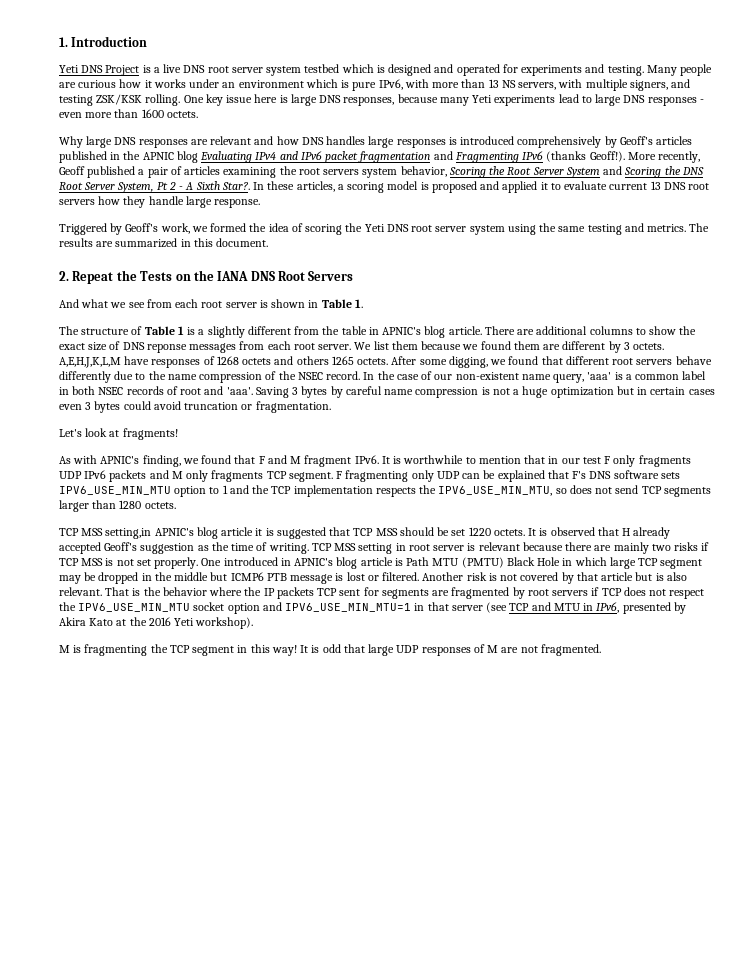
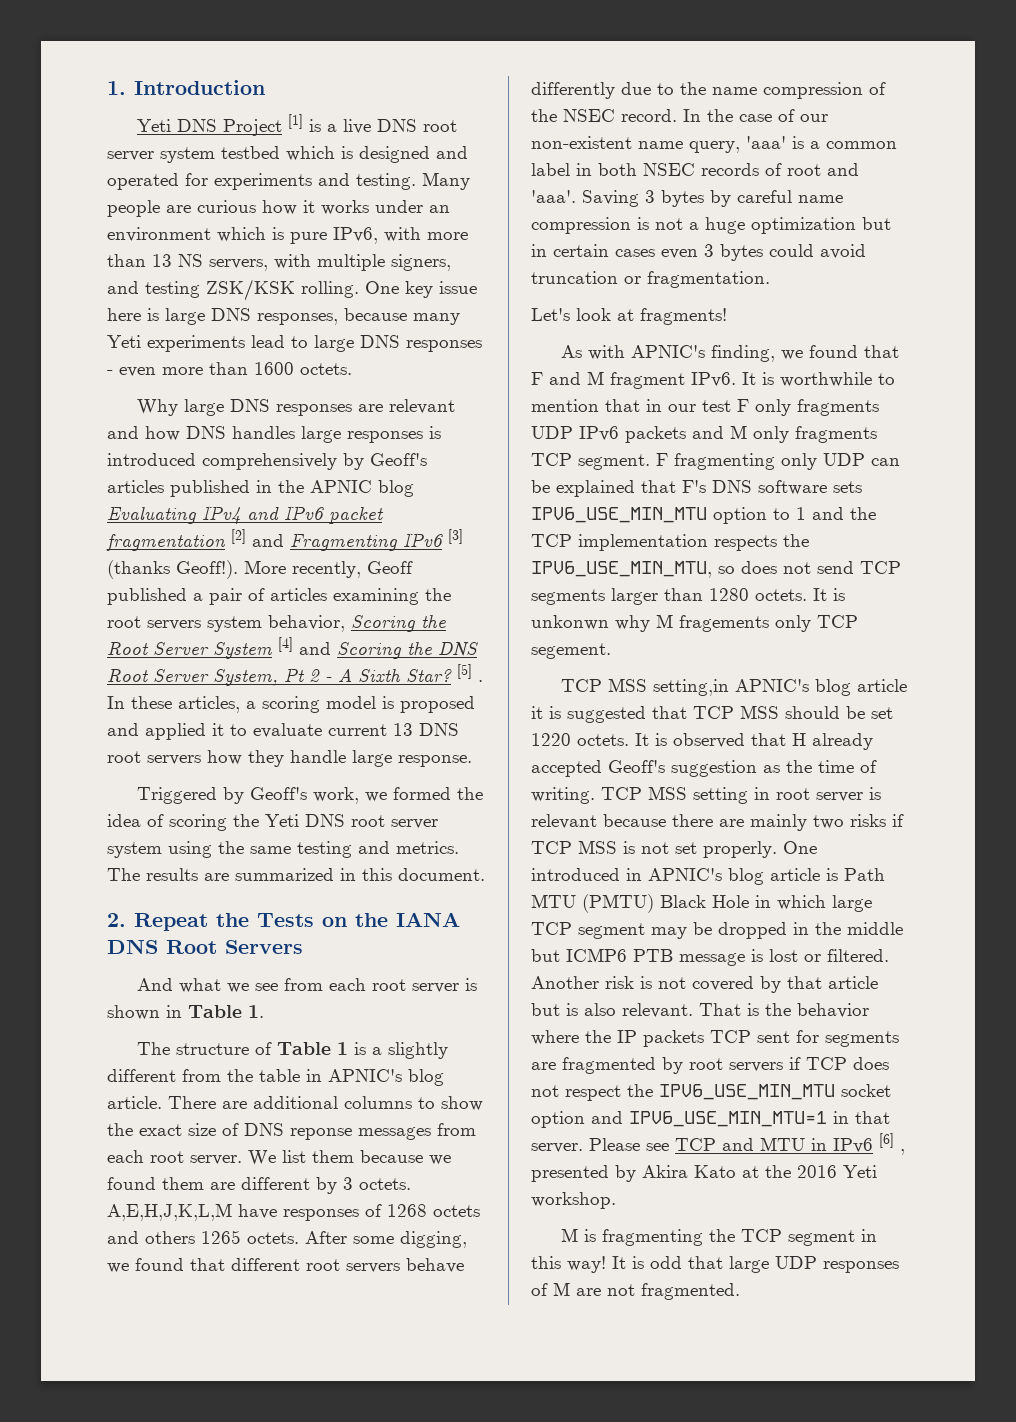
(140, 70) none -> [287,114,303,129] [1]
(431, 157) none -> [231,529,246,544] [2]
(544, 155) none -> [448,529,463,544] [3]
(600, 172) none -> [278,637,293,652] [4]
[221,182,250,190] Star?. -> [406,664,472,682] [478,680,483,682] Star? [5] .
(176, 505) none -> [813,588,845,601] [531,614,858,632] [531,643,611,659] It is unkonwn why M fragements only TCP segement.
[451,602,508,613] server (see -> [531,1138,669,1153] server. Please see
[596,602,620,613] IPv6, -> [833,1133,894,1153] [900,1149,905,1155] IPv6 [6] ,
[195,617,254,629] workshop). -> [531,1192,616,1209] workshop.

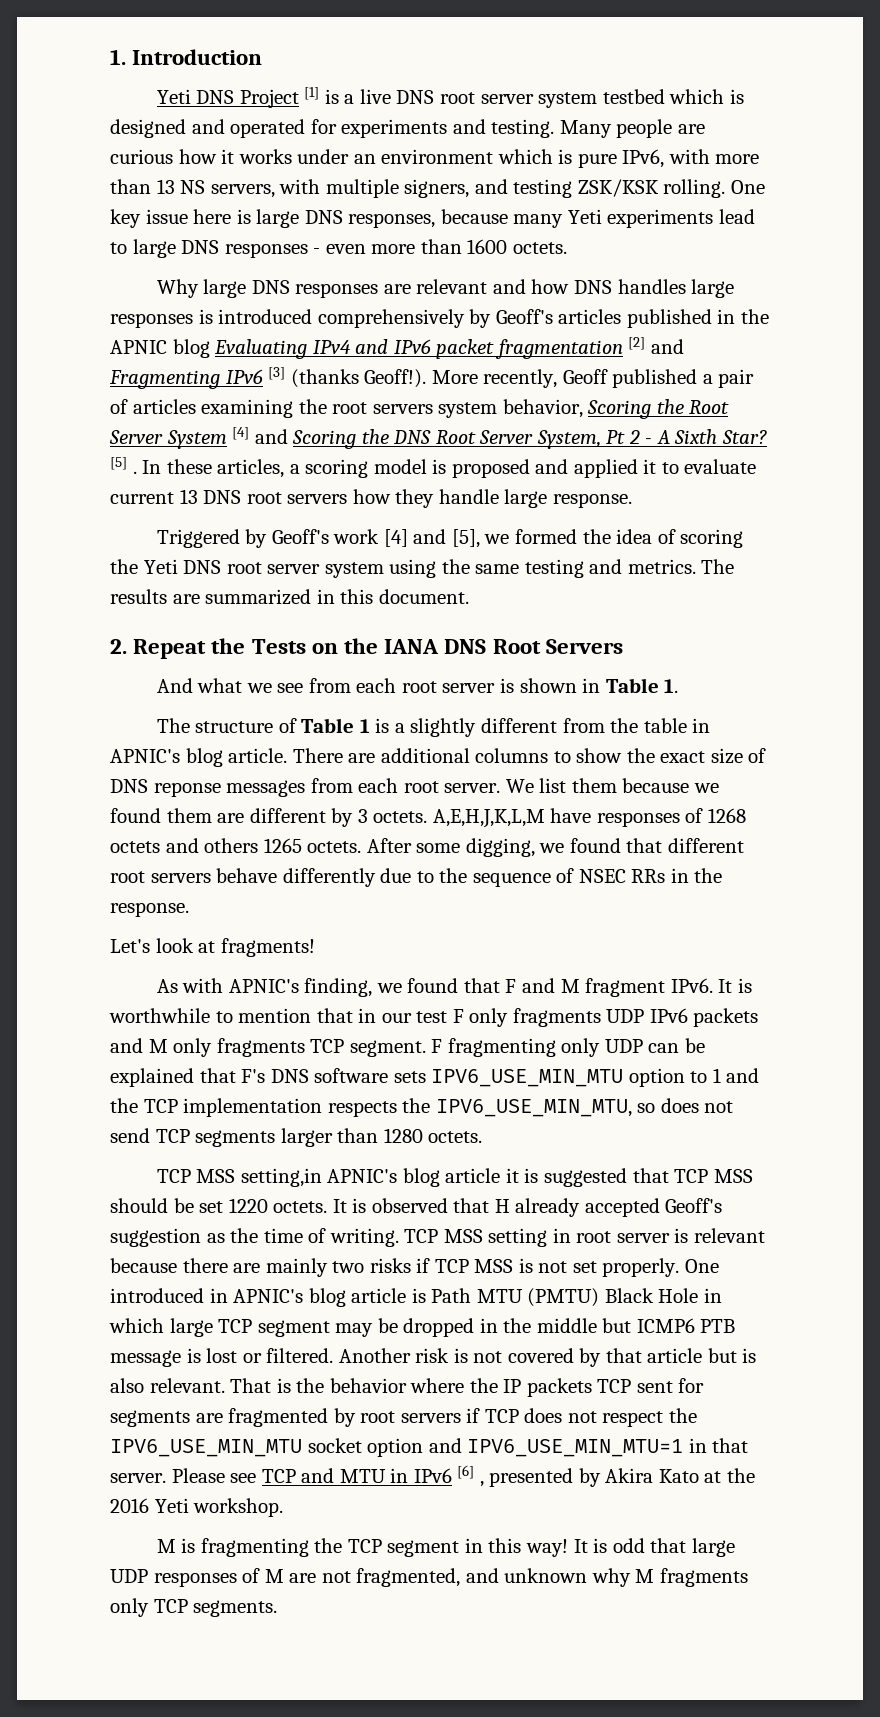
[312,787,359,804] work, -> [333,529,480,548] work [4] and [5],
[712,82,886,99] [531,109,828,122] [531,136,897,153] [531,163,859,176] [531,190,843,207] [531,217,891,234] [531,244,866,261] [531,271,770,288] name compression of the NSEC record. In the case of our non-existent name query, 'aaa' is a common label in both NSEC records of root and 'aaa'. Saving 3 bytes by careful name compression is not a huge optimization but in certain cases even 3 bytes could avoid truncation or fragmentation. -> [472,868,723,887] [110,902,189,917] sequence of NSEC RRs in the response.
[813,588,845,601] [531,614,858,632] [531,643,611,659] It is unkonwn why M fragements only TCP segement. -> (483, 1137) none
[641,1283,740,1300] fragmented. -> [356,1568,748,1587] [110,1598,278,1617] fragmented, and unknown why M fragments only TCP segments.

